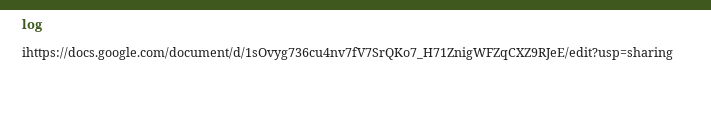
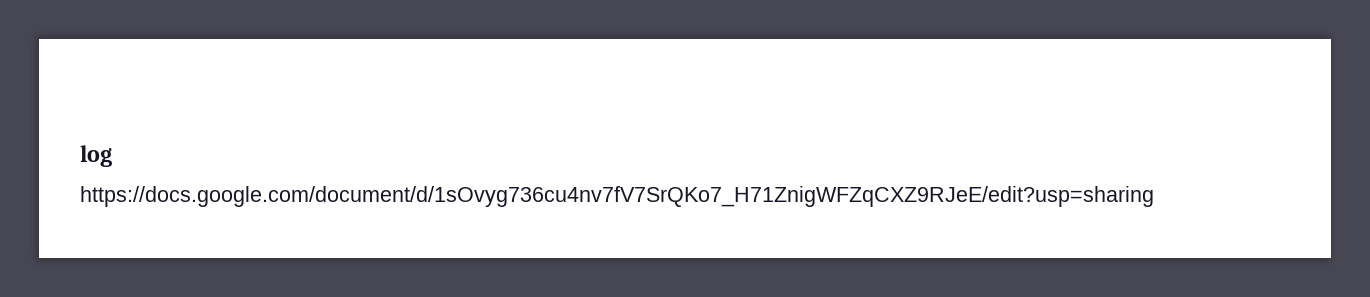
[22,47,673,60] ihttps://docs.google.com/document/d/1sOvyg736cu4nv7fV7SrQKo7_H71ZnigWFZqCXZ9RJeE/edit?usp=sharing -> [80,186,1154,207] https://docs.google.com/document/d/1sOvyg736cu4nv7fV7SrQKo7_H71ZnigWFZqCXZ9RJeE/edit?usp=sharing

